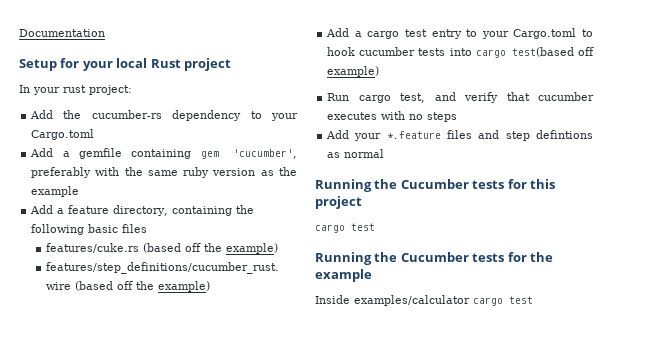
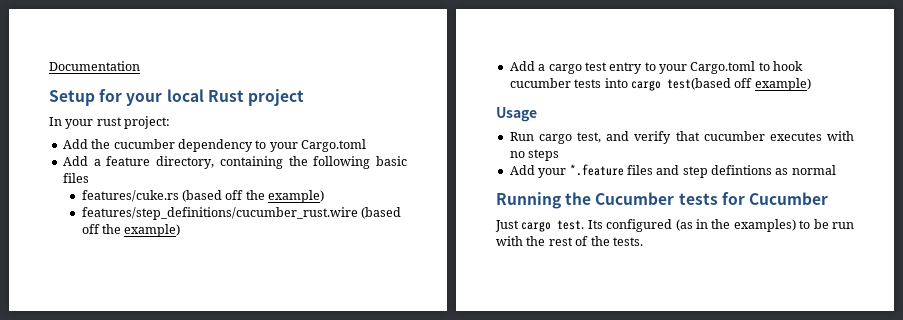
[91,110,162,119] cucumber-rs -> [113,139,175,149] cucumber
[30,148,297,159] [31,167,297,178] [31,186,80,197] // Add a gemfile containing gem 'cucumber', preferably with the same ruby version as the example -> (366, 145) none
(380, 71) none -> [496,107,537,122] // Usage
[529,179,555,189] [315,196,362,209] [315,223,375,233] [315,252,553,265] [315,269,372,282] [315,295,533,306] this project // cargo test // Running the Cucumber tests for the example // Inside examples/calculator cargo test -> [748,192,828,205] [495,219,854,232] [496,236,643,246] Cucumber // Just cargo test. Its configured (as in the examples) to be run with the rest of the tests.

